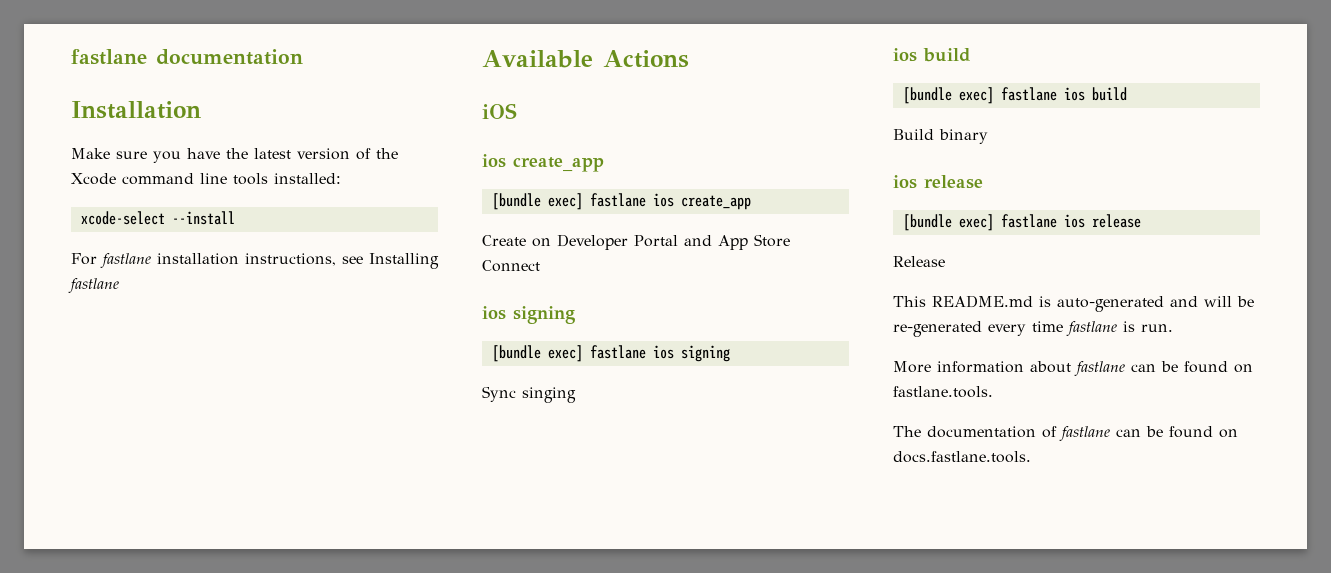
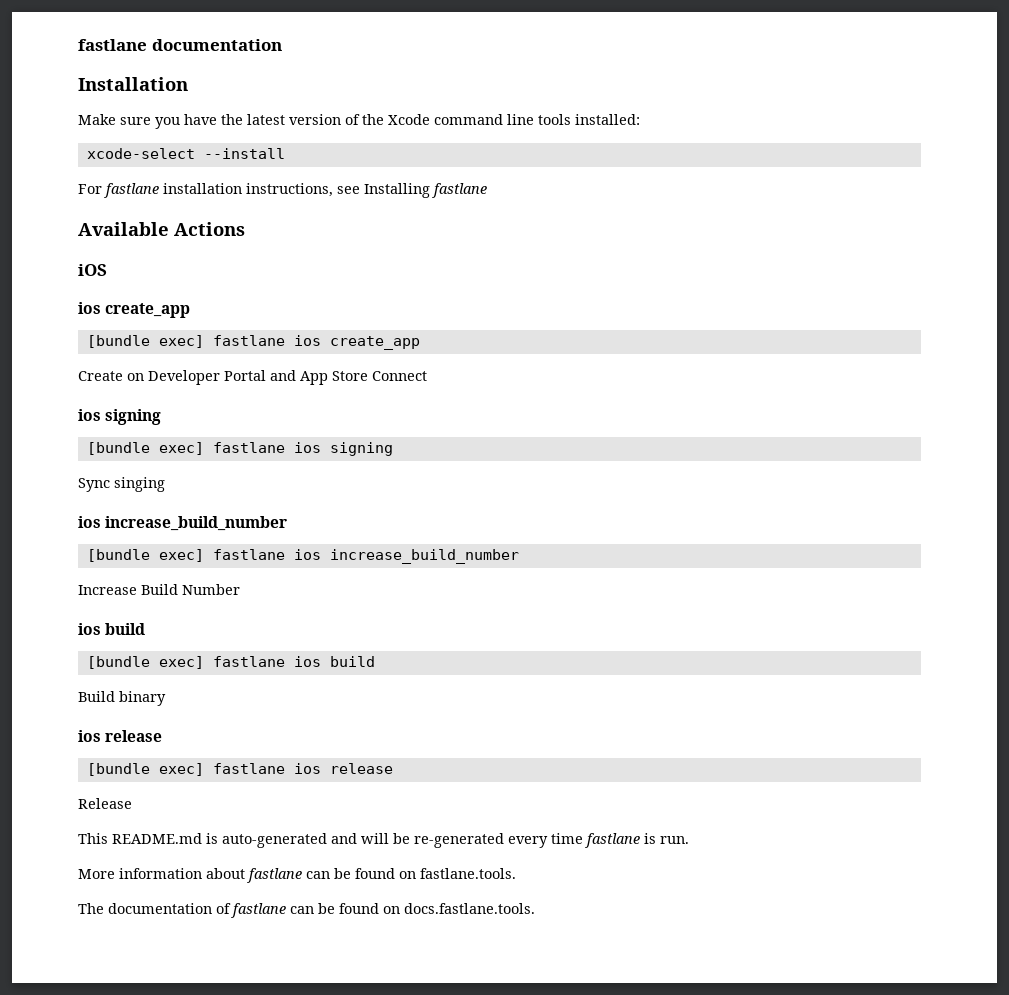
(576, 395) none -> [78,516,288,531] [86,549,519,564] [78,584,240,595] // ios increase_build_number // [bundle exec] fastlane ios increase_build_number // Increase Build Number

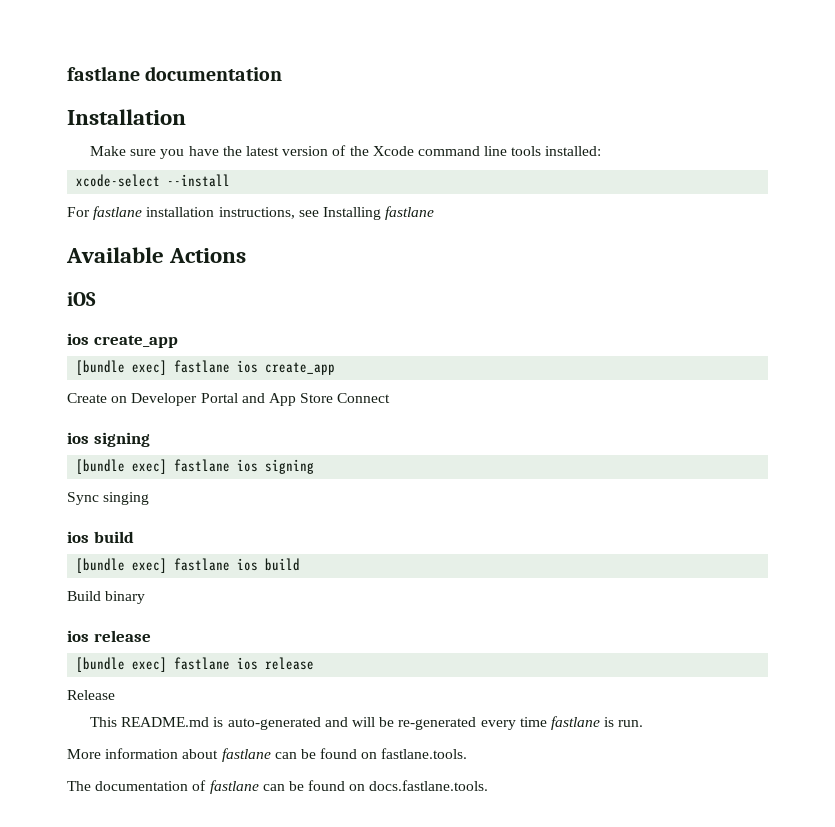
[78,516,288,531] [86,549,519,564] [78,584,240,595] // ios increase_build_number // [bundle exec] fastlane ios increase_build_number // Increase Build Number -> (150, 498) none

